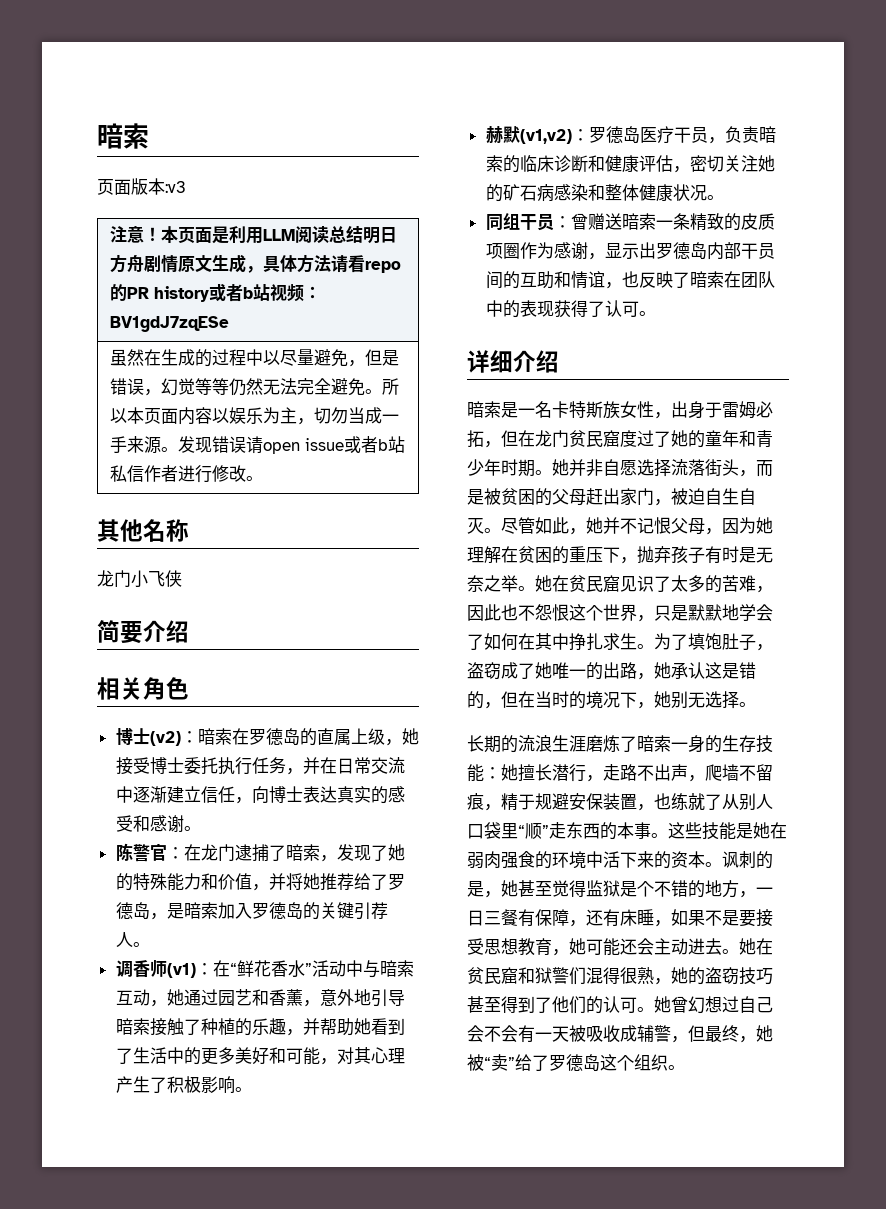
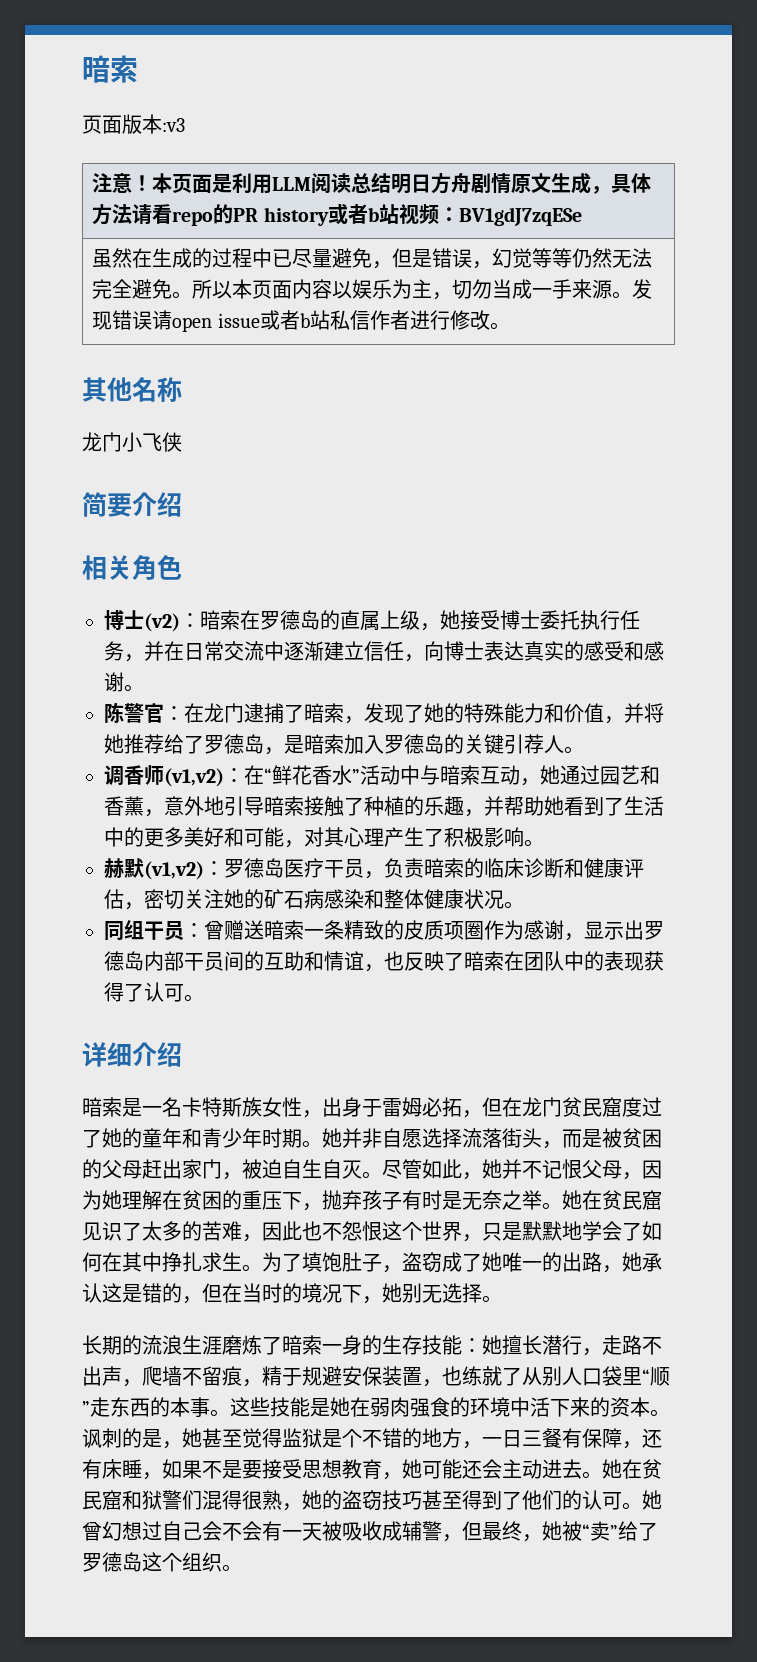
[262,350,280,365] 以 -> [272,249,293,267] 已
[166,963,196,978] (v1) -> [164,768,224,787] (v1,v2)

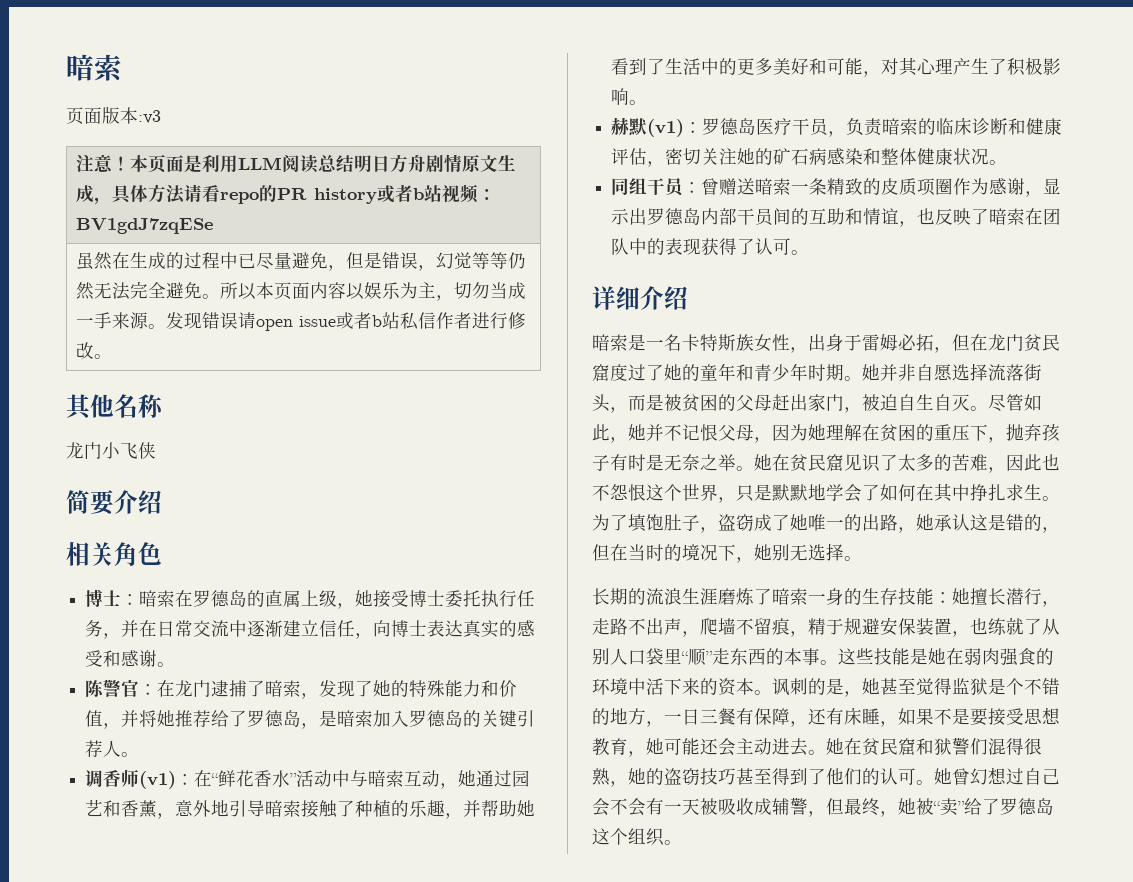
[144,613,180,632] (v2) -> (122, 598) none
[164,768,224,787] (v1,v2) -> [139,771,177,789] (v1)
[144,861,204,880] (v1,v2) -> [647,119,685,137] (v1)

